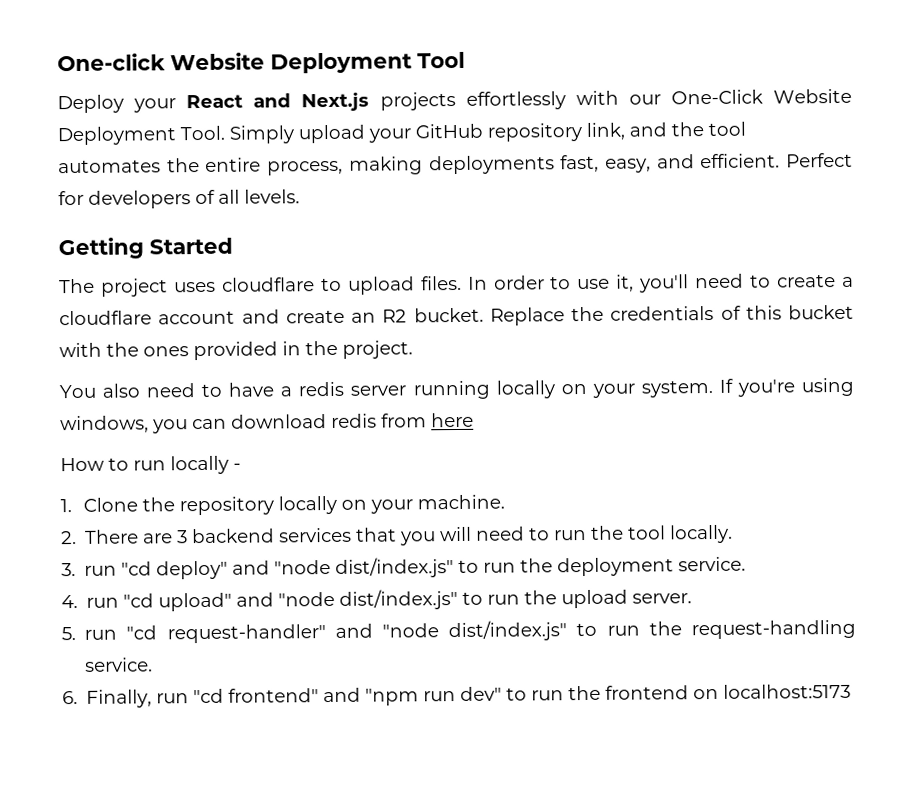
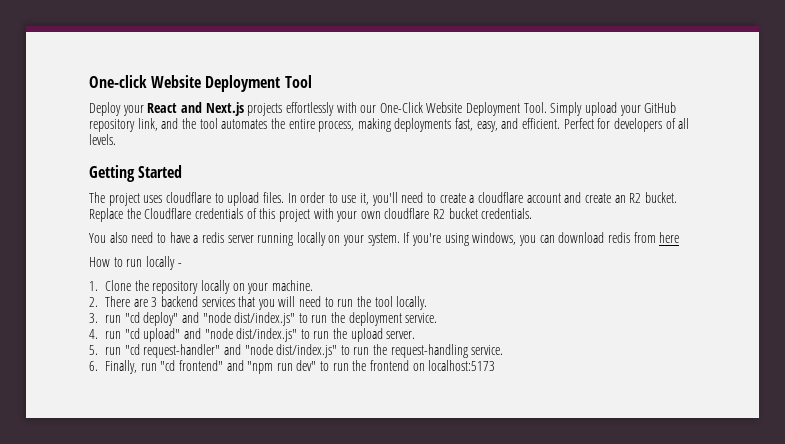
(604, 314) none -> [144,208,192,219] Cloudflare
[788,304,854,320] [59,340,413,361] bucket with the ones provided in the project. -> [278,208,533,222] project with your own cloudflare R2 bucket credentials.

